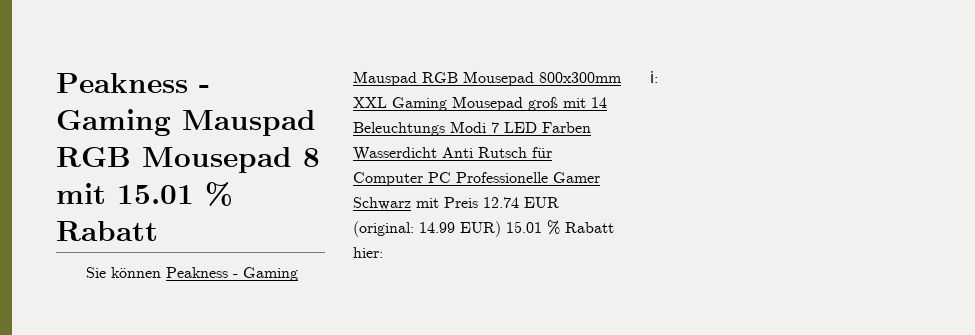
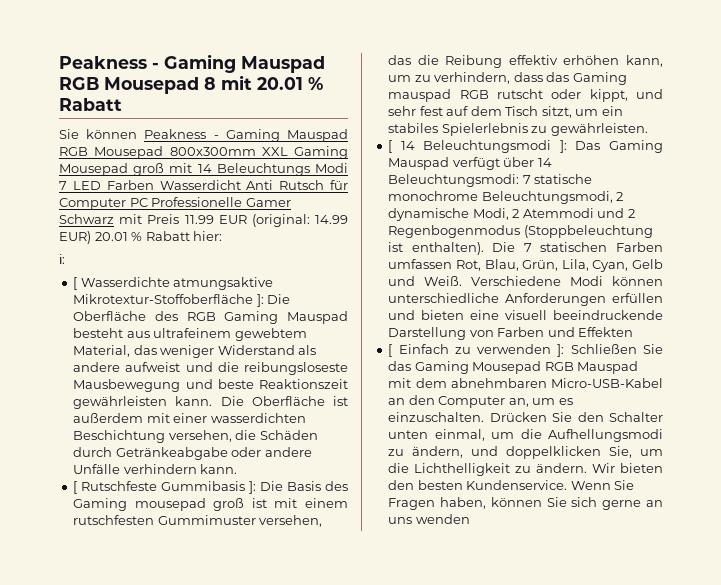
[117,185,194,204] 15.01 -> [257,77,303,90] 20.01
[483,197,519,208] 12.74 -> [184,215,214,224] 11.99
[506,221,542,233] 15.01 -> [94,232,128,241] 20.01
(658, 77) none -> [73,277,274,290] [73,294,291,307] [73,311,348,324] [73,328,307,341] [73,345,317,358] [73,362,348,375] [73,379,348,392] [73,396,348,409] [73,413,306,423] [73,430,318,443] [73,447,312,460] [73,464,238,474] [73,481,348,494] [73,498,348,511] [73,515,323,527] [388,55,663,68] [388,72,627,85] [388,89,663,102] [388,106,623,118] [388,123,648,136] [388,140,663,153] [388,157,552,170] [388,174,593,187] [388,191,624,204] [388,208,635,221] [388,225,653,238] [388,242,663,255] [388,259,663,272] [388,276,663,286] [388,293,663,306] [388,310,663,320] [388,327,634,340] [388,344,663,357] [388,361,639,374] [388,378,663,388] [388,395,573,408] [388,412,663,422] [388,429,663,442] [388,446,663,459] [388,463,663,476] [388,480,635,490] [388,497,663,510] [388,514,470,524] // [ Wasserdichte atmungsaktive Mikrotextur-Stoffoberfläche ]: Die Oberfläche des RGB Gaming Mauspad besteht aus ultrafeinem gewebtem Material, das weniger Widerstand als andere aufweist und die reibungsloseste Mausbewegung und beste Reaktionszeit gewährleisten kann. Die Oberfläche ist außerdem mit einer wasserdichten Beschichtung versehen, die Schäden durch Getränkeabgabe oder andere Unfälle verhindern kann. // [ Rutschfeste Gummibasis ]: Die Basis des Gaming mousepad groß ist mit einem rutschfesten Gummimuster versehen, das die Reibung effektiv erhöhen kann, um zu verhindern, dass das Gaming mauspad RGB rutscht oder kippt, und sehr fest auf dem Tisch sitzt, um ein stabiles Spielerlebnis zu gewährleisten. // [ 14 Beleuchtungsmodi ]: Das Gaming Mauspad verfügt über 14 Beleuchtungsmodi: 7 statische monochrome Beleuchtungsmodi, 2 dynamische Modi, 2 Atemmodi und 2 Regenbogenmodus (Stoppbeleuchtung ist enthalten). Die 7 statischen Farben umfassen Rot, Blau, Grün, Lila, Cyan, Gelb und Weiß. Verschiedene Modi können unterschiedliche Anforderungen erfüllen und bieten eine visuell beeindruckende Darstellung von Farben und Effekten // [ Einfach zu verwenden ]: Schließen Sie das Gaming Mousepad RGB Mauspad mit dem abnehmbaren Micro-USB-Kabel an den Computer an, um es einzuschalten. Drücken Sie den Schalter unten einmal, um die Aufhellungsmodi zu ändern, und doppelklicken Sie, um die Lichthelligkeit zu ändern. Wir bieten den besten Kundenservice. Wenn Sie Fragen haben, können Sie sich gerne an uns wenden

